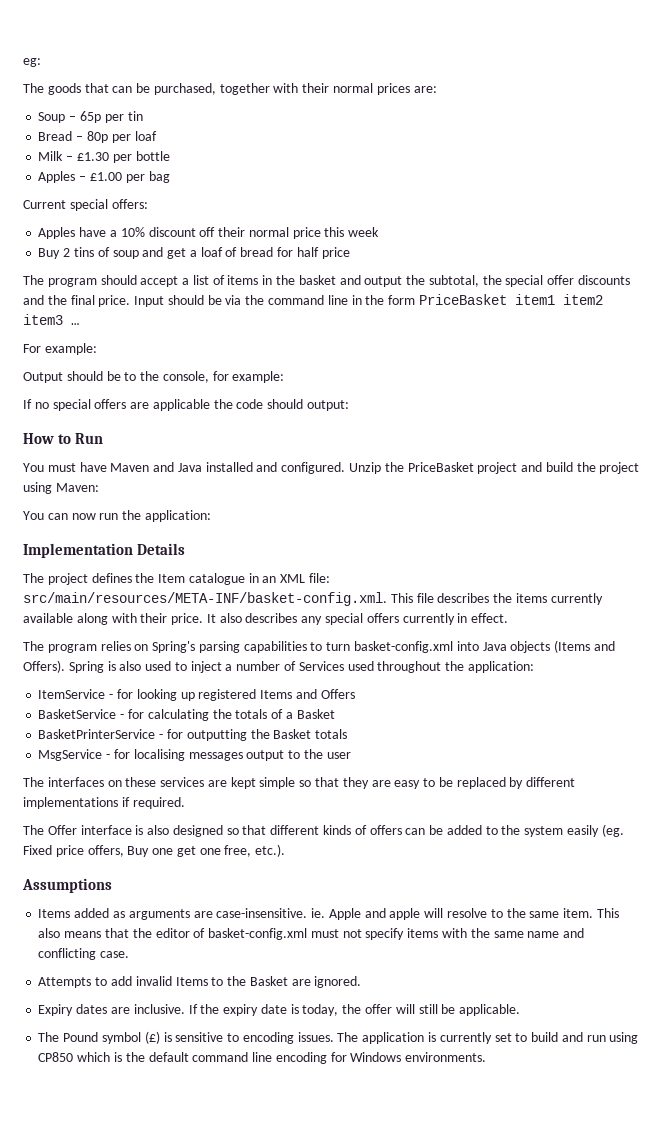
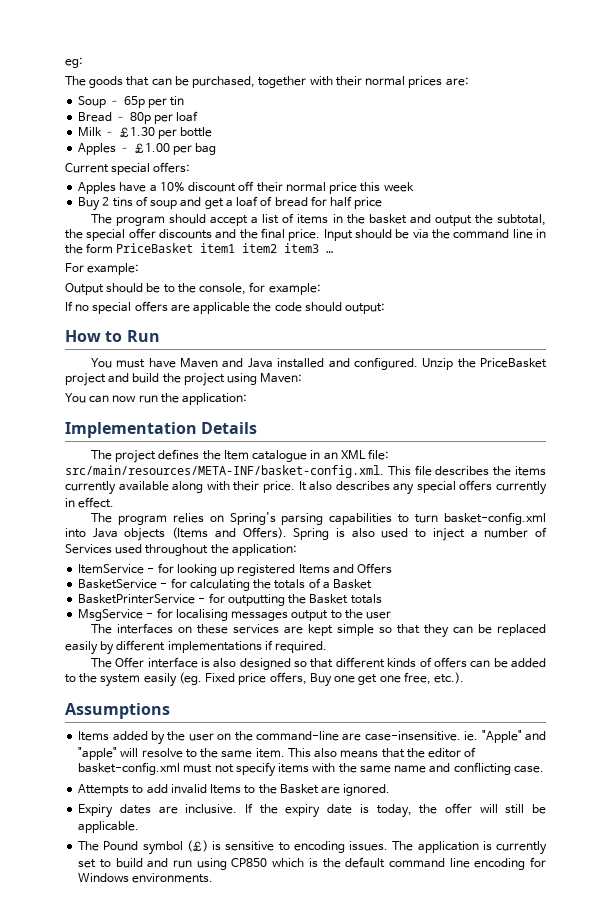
[371,778,436,789] are easy to -> [452,626,473,634] can
(506, 783) none -> [65,641,98,655] easily
[112,908,421,920] as arguments are case-insensitive. ie. Apple and apple -> [151,730,546,745] [78,747,118,760] by the user on the command-line are case-insensitive. ie. "Apple" and "apple"

